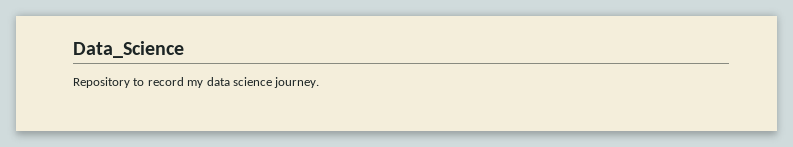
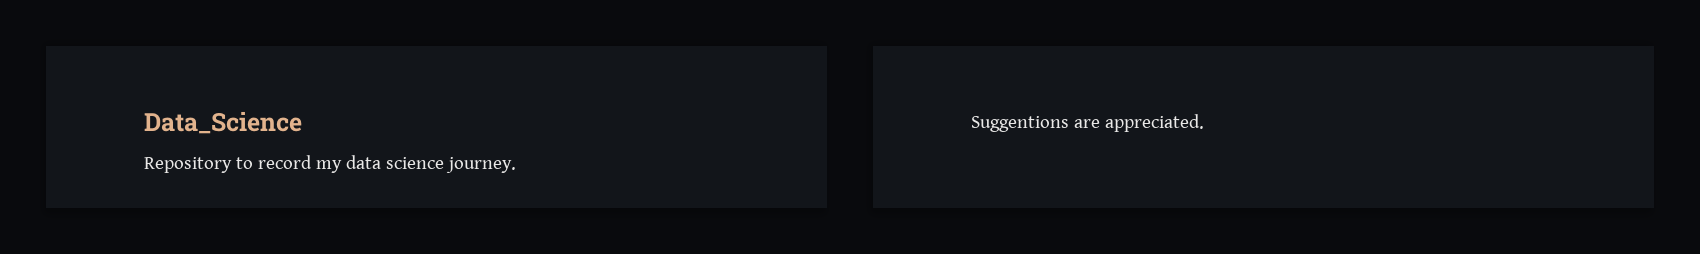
(320, 82) none -> [971,114,1204,132] // Suggentions are appreciated.

